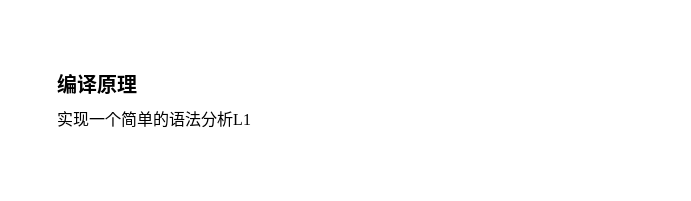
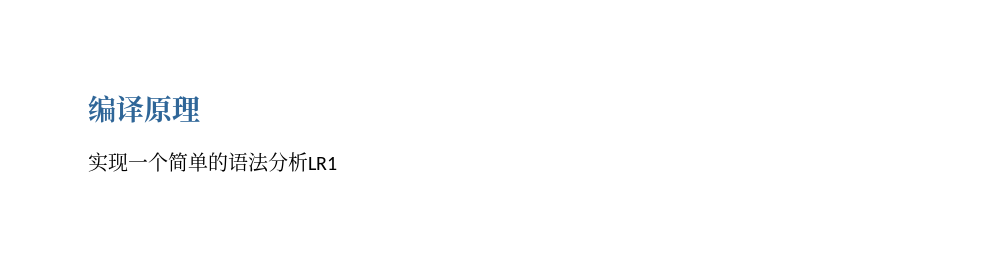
[233,114,251,125] L1 -> [308,157,337,170] LR1

